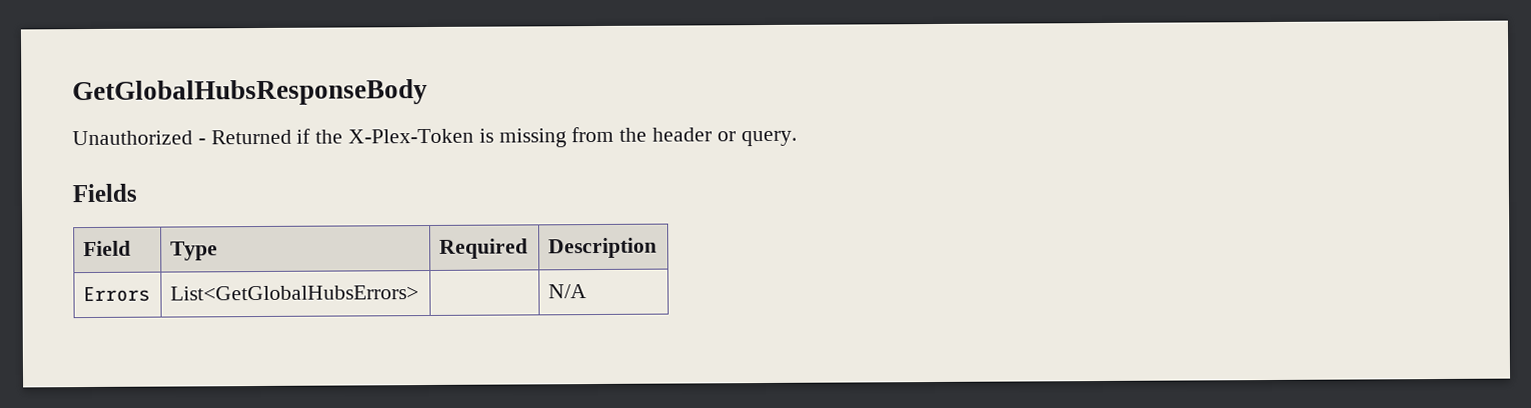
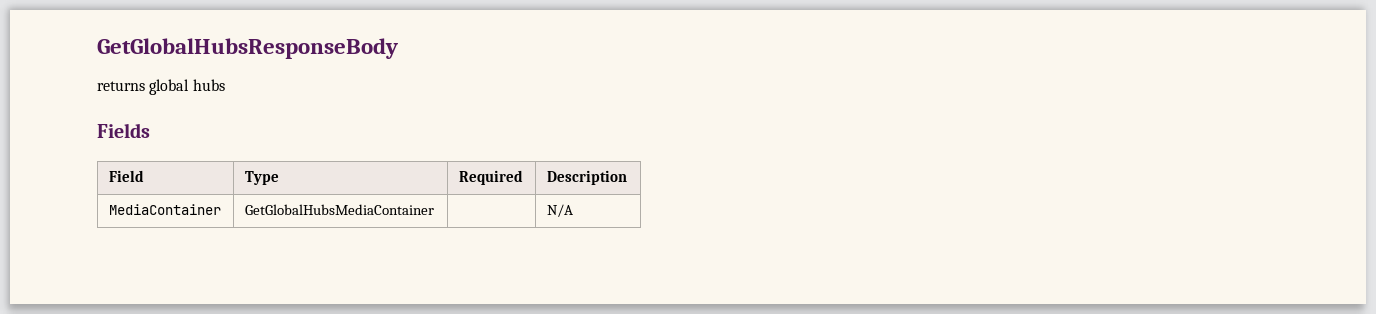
[72,126,797,148] Unauthorized - Returned if the X-Plex-Token is missing from the header or query. -> [97,79,225,95] returns global hubs
[83,286,151,303] [170,285,420,301] Errors | List<GetGlobalHubsErrors> -> [108,204,221,215] [244,204,434,215] MediaContainer | GetGlobalHubsMediaContainer

